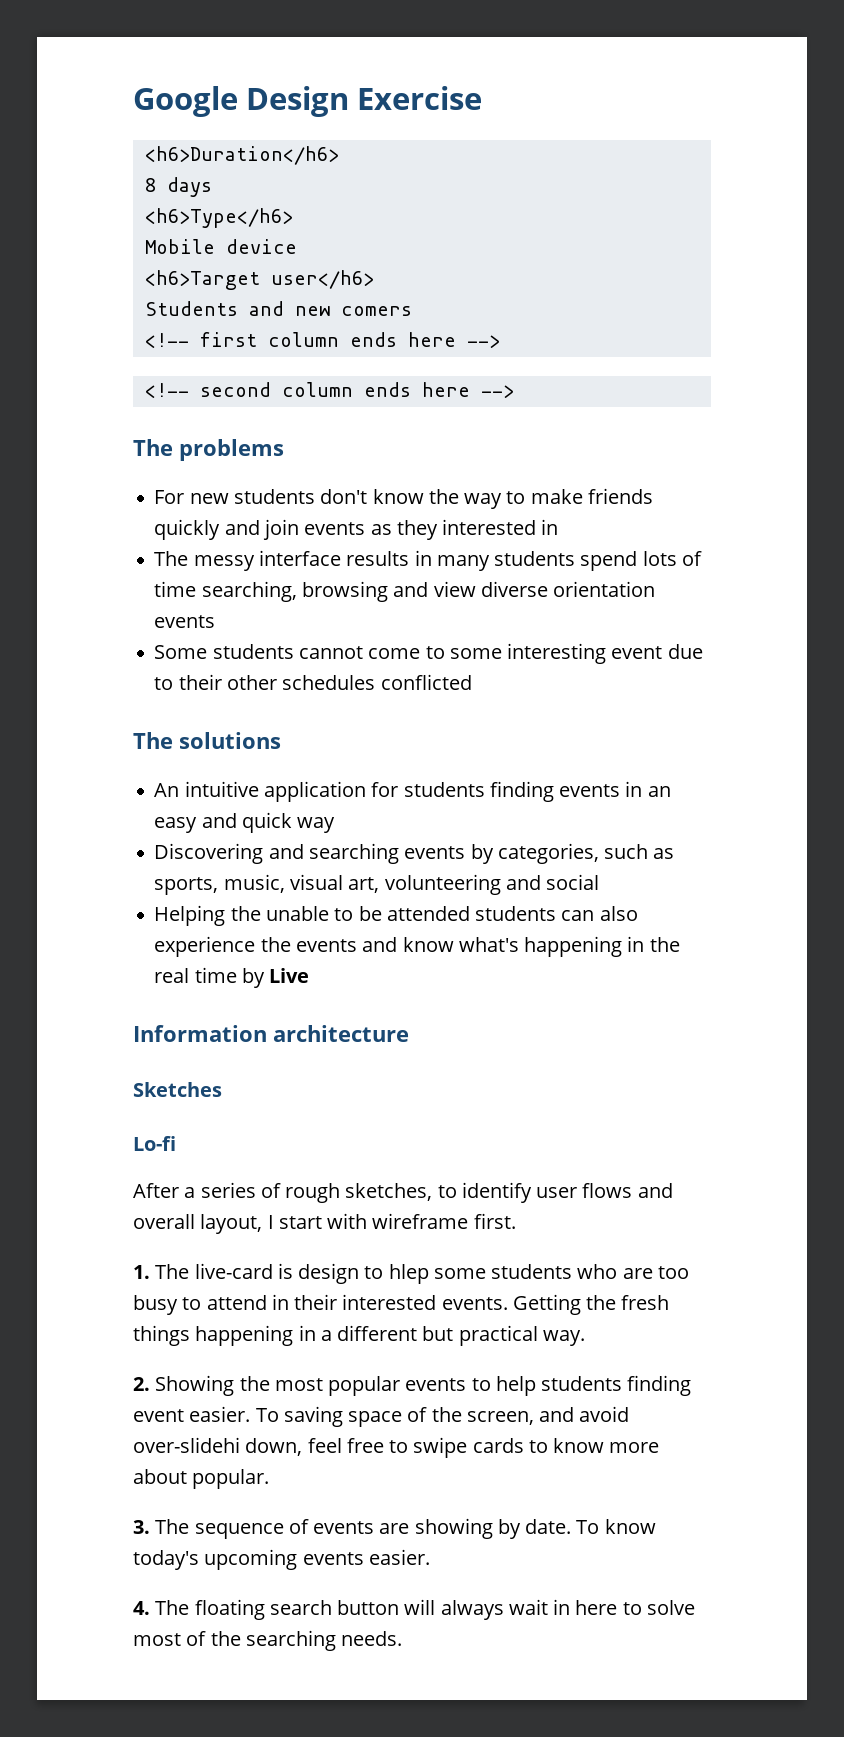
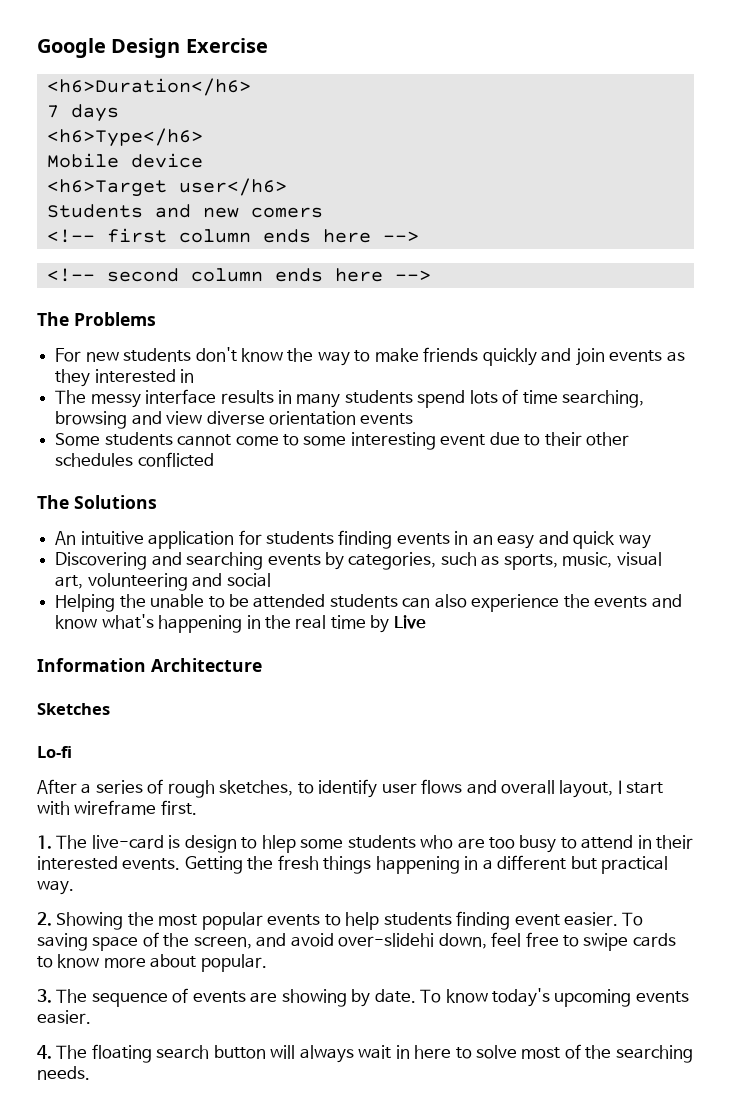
[144,178,156,192] 8 -> [46,105,59,118] 7
[179,439,284,461] problems -> [74,312,156,326] Problems
[179,732,281,749] solutions -> [74,495,157,509] Solutions
[273,1025,409,1042] architecture -> [151,658,262,672] Architecture

